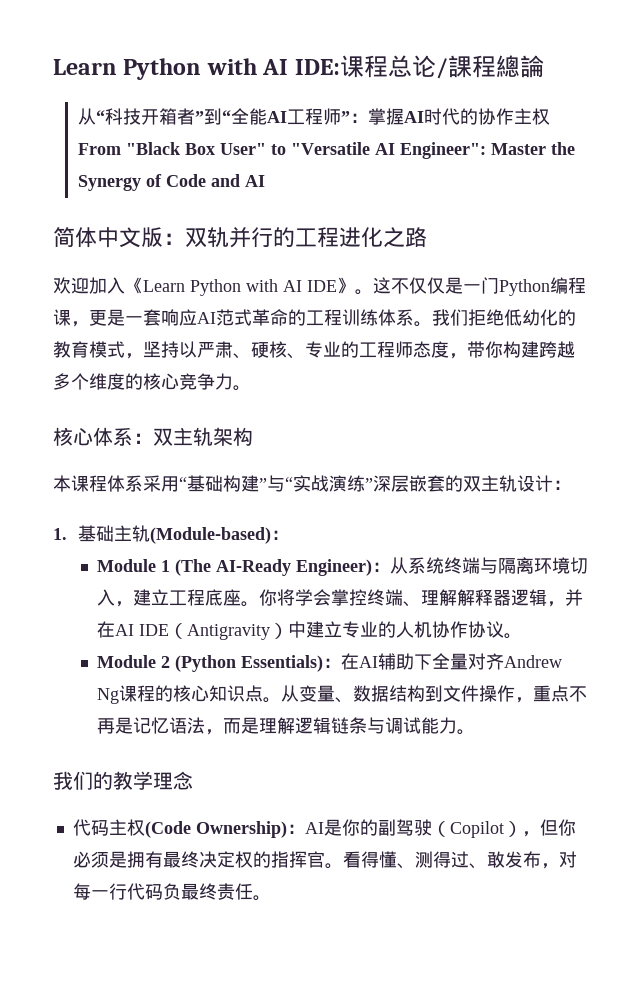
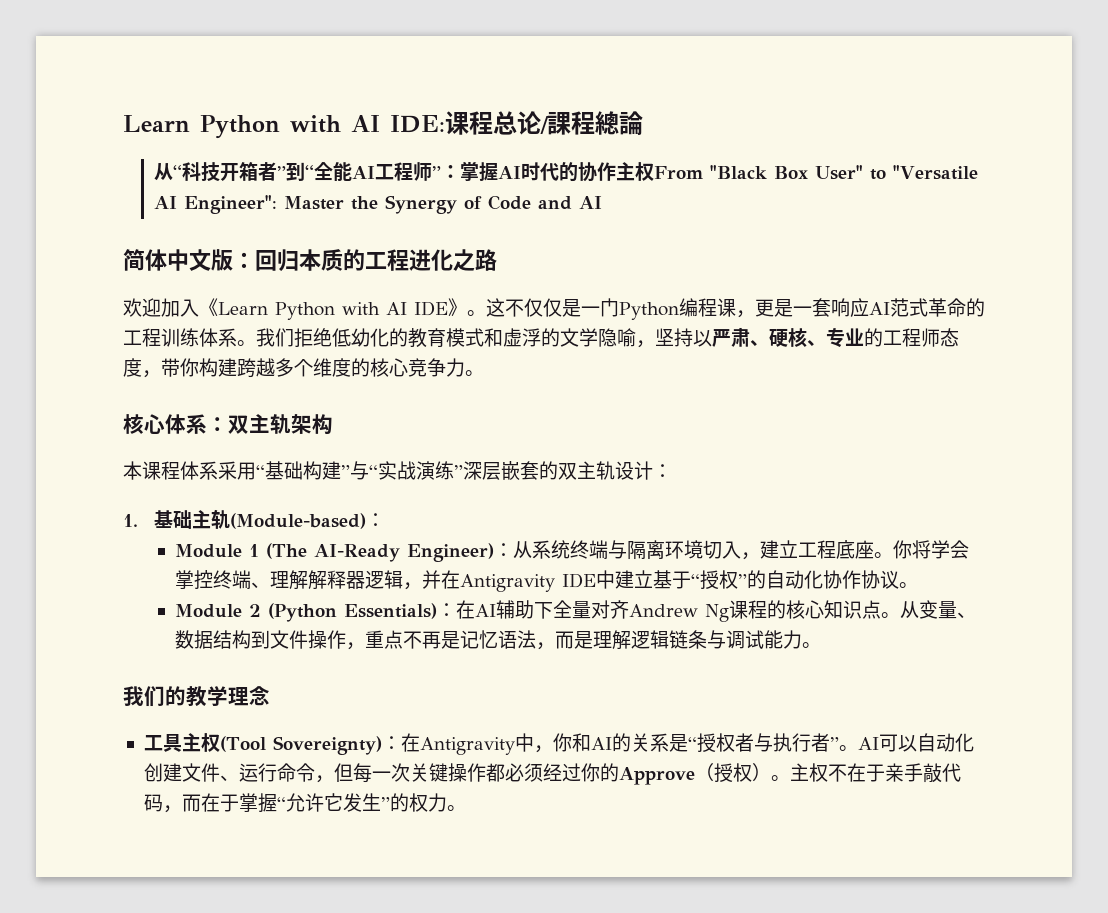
[185,227,273,248] 双轨并行 -> [255,249,343,272] 回归本质
(125, 349) none -> [484,328,636,347] 和虚浮的文学隐喻
[115,621,433,640] AI IDE（Antigravity）中建立专业的人机 -> [459,570,823,592] Antigravity IDE中建立基于“授权”的自动化
[72,819,576,838] [72,851,577,869] [72,883,253,900] 代码主权(Code Ownership)：AI是你的副驾驶（Copilot），但你必须是拥有最终决定权的指挥官。看得懂、测得过、敢发布，对每一行代码负最终责任 -> [143,733,974,755] [143,763,961,785] [143,793,447,813] 工具主权(Tool Sovereignty)：在Antigravity中，你和AI的关系是“授权者与执行者”。AI可以自动化创建文件、运行命令，但每一次关键操作都必须经过你的Approve（授权）。主权不在于亲手敲代码，而在于掌握“允许它发生”的权力

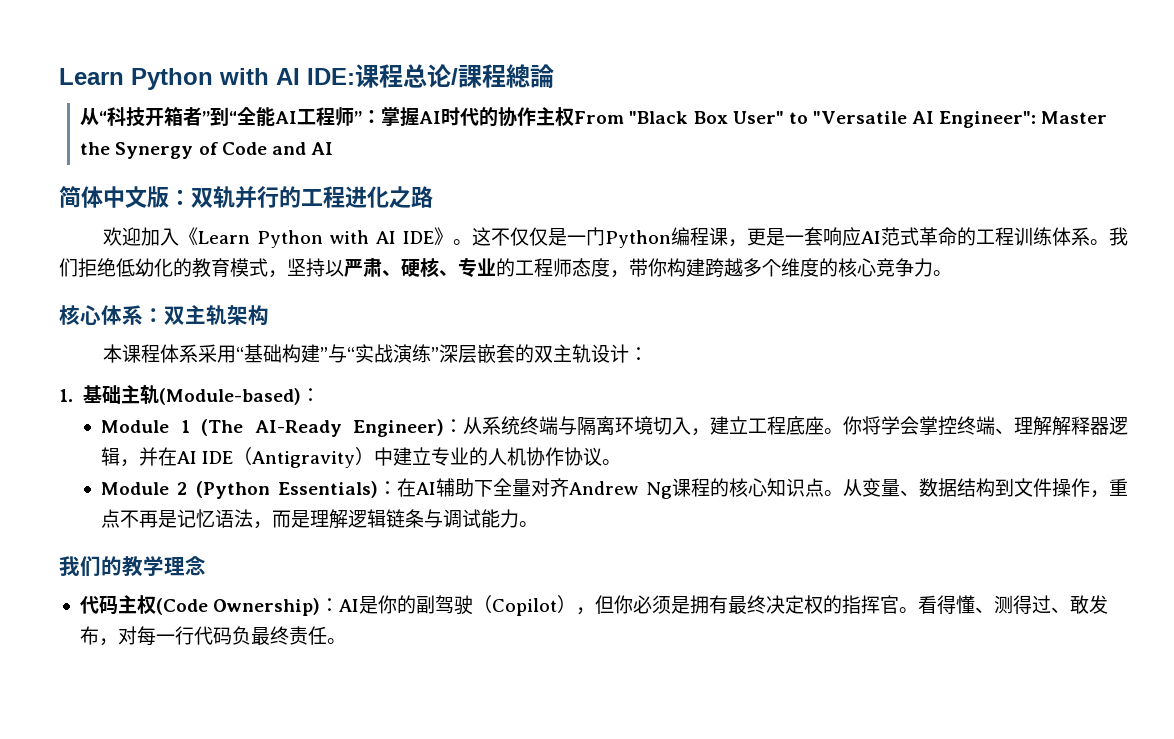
[255,249,343,272] 回归本质 -> [191,186,279,209] 双轨并行
[484,328,636,347] 和虚浮的文学隐喻 -> (268, 267) none
[459,570,823,592] Antigravity IDE中建立基于“授权”的自动化 -> [177,447,527,468] AI IDE（Antigravity）中建立专业的人机
[143,733,974,755] [143,763,961,785] [143,793,447,813] 工具主权(Tool Sovereignty)：在Antigravity中，你和AI的关系是“授权者与执行者”。AI可以自动化创建文件、运行命令，但每一次关键操作都必须经过你的Approve（授权）。主权不在于亲手敲代码，而在于掌握“允许它发生”的权力 -> [79,595,1109,616] [79,626,327,646] 代码主权(Code Ownership)：AI是你的副驾驶（Copilot），但你必须是拥有最终决定权的指挥官。看得懂、测得过、敢发布，对每一行代码负最终责任

